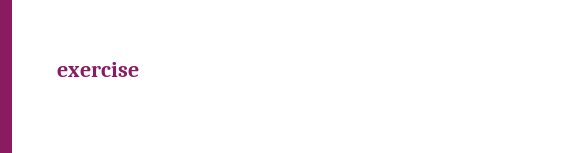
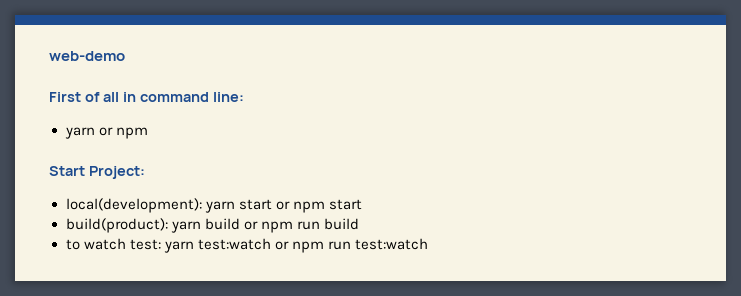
[57,62,139,77] exercise -> [49,51,125,61] [49,92,244,102] [64,127,148,139] [49,166,145,179] [65,198,362,213] [65,218,359,233] [65,238,428,253] web-demo // First of all in command line: // yarn or npm // Start Project: // local(development): yarn start or npm start // build(product): yarn build or npm run build // to watch test: yarn test:watch or npm run test:watch

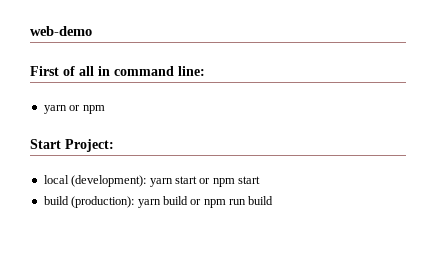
[65,198,202,213] local(development): -> [43,175,147,187] local (development):
[65,218,168,233] build(product): -> [43,196,135,208] build (production):
[65,238,428,253] // to watch test: yarn test:watch or npm run test:watch -> (274, 200) none

